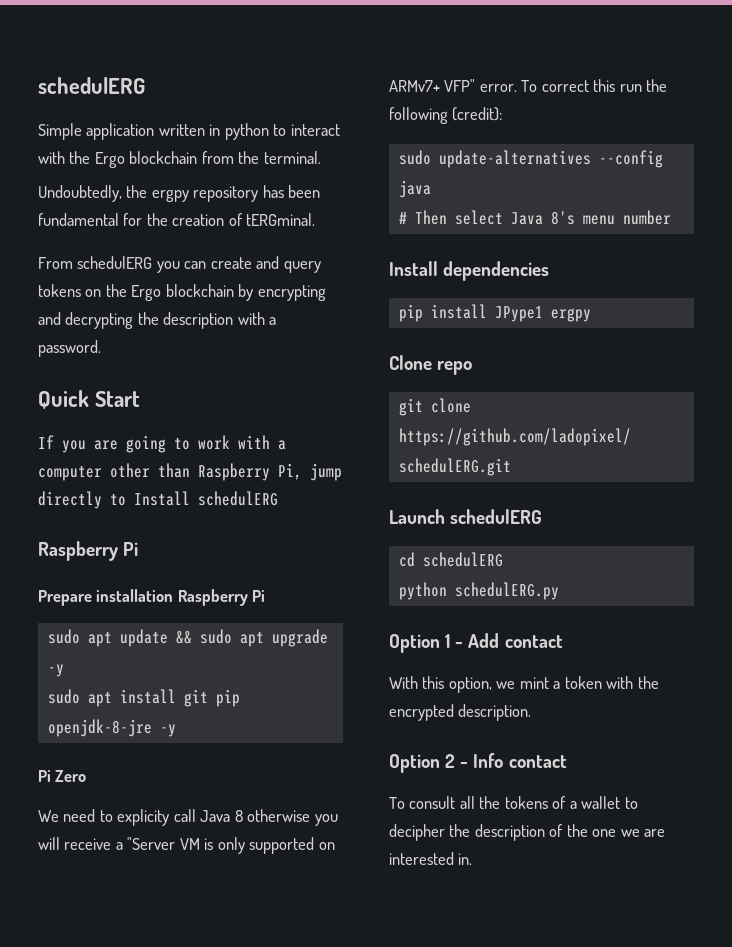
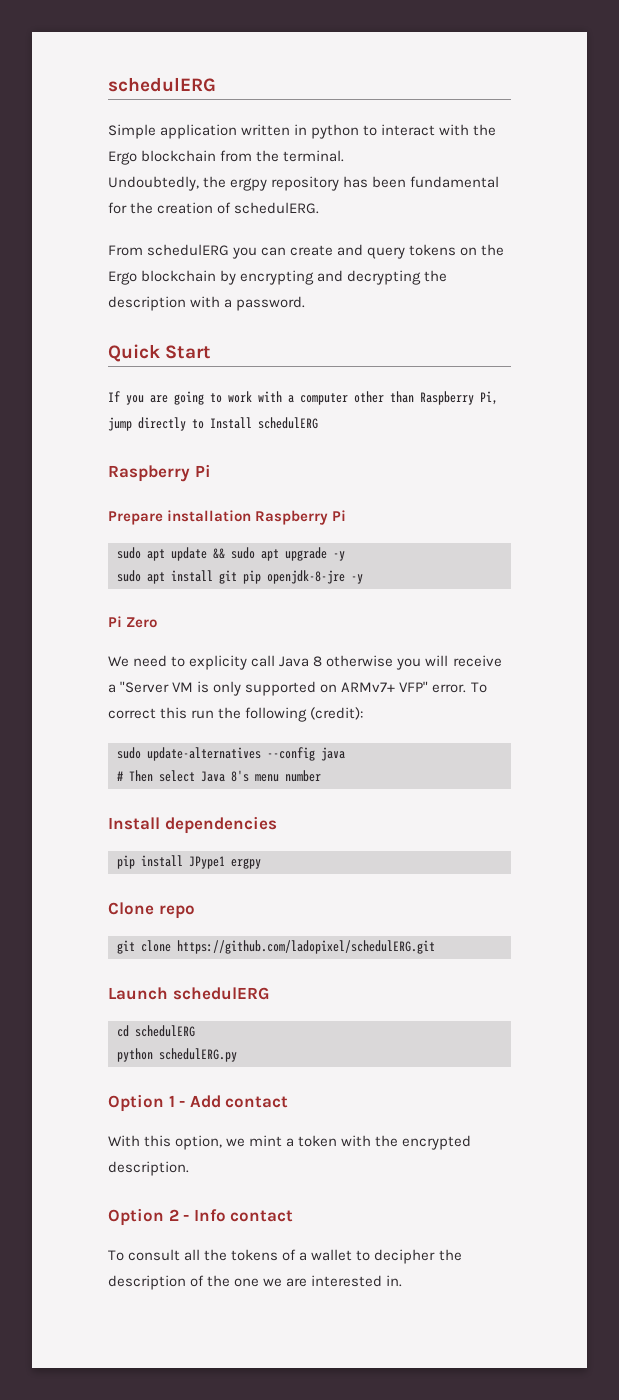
[246,213,316,226] tERGminal. -> [234,202,320,214] schedulERG.

